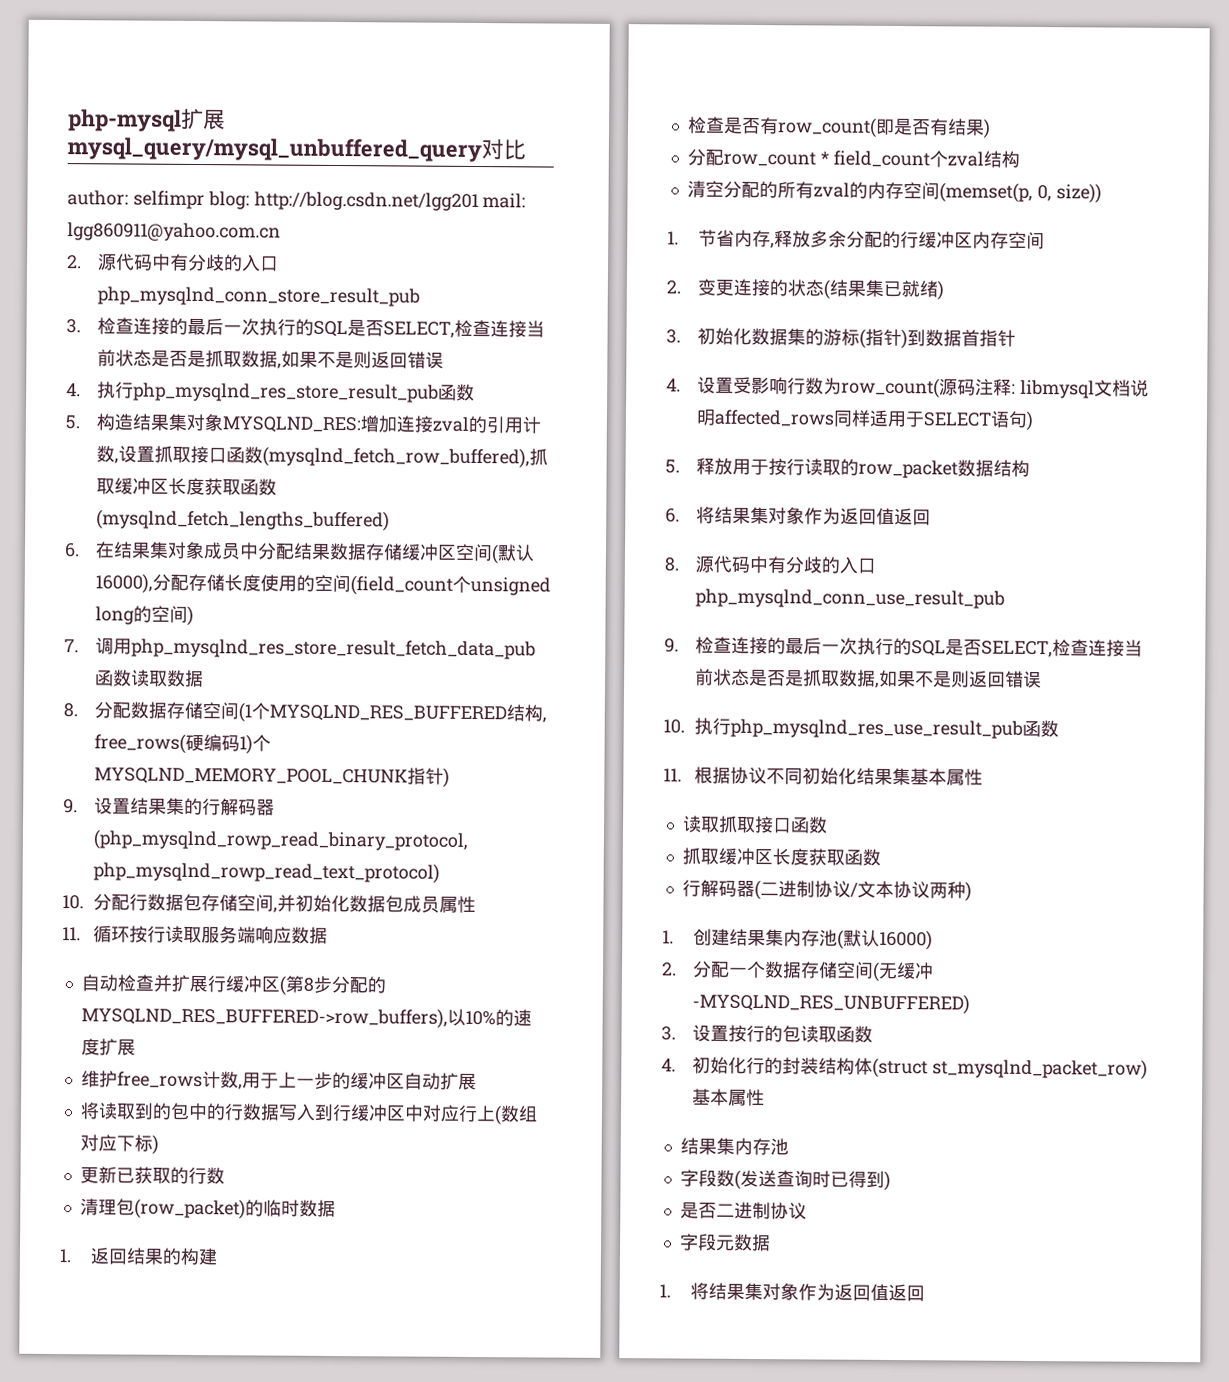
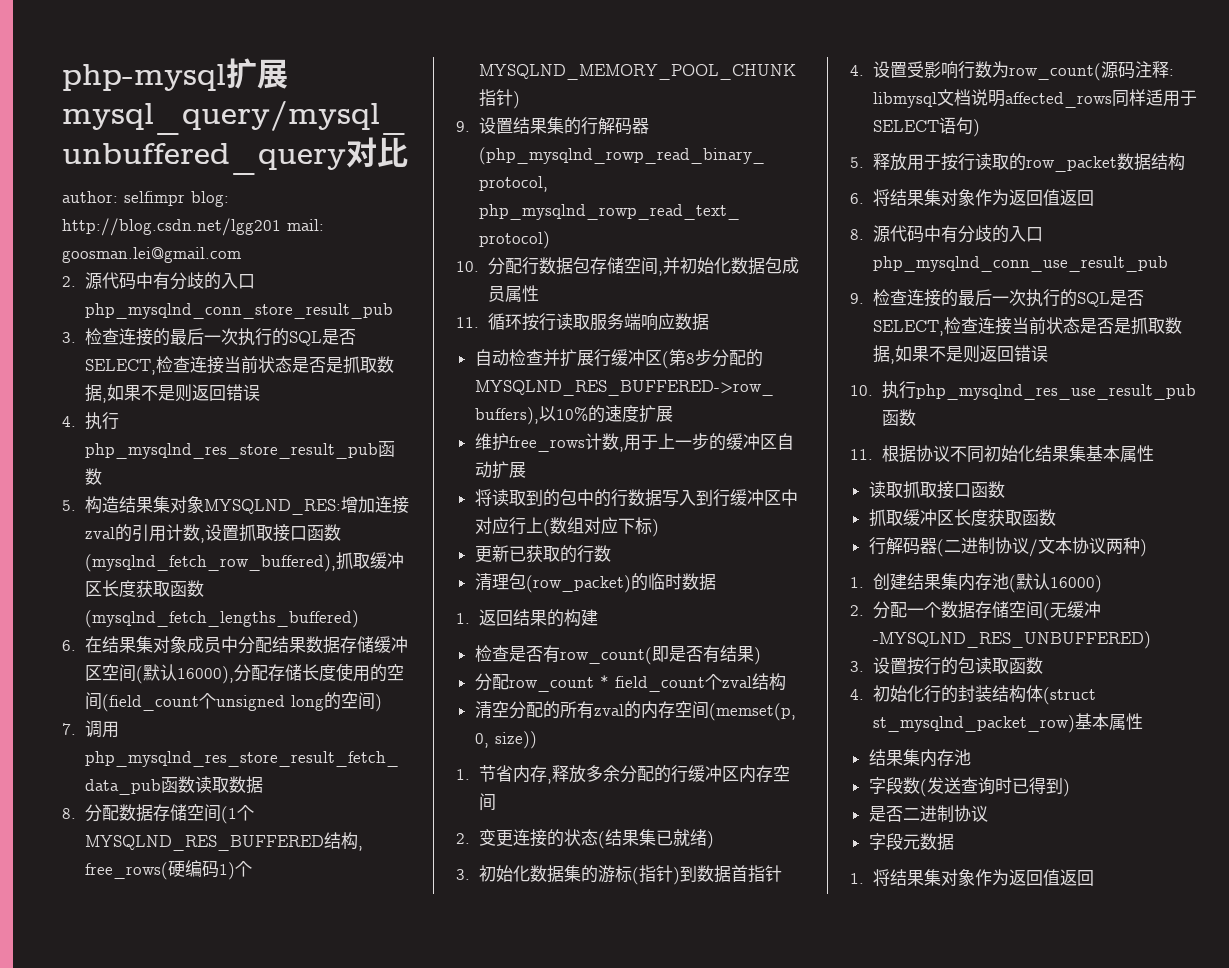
[67,222,281,242] lgg860911@yahoo.com.cn -> [62,247,241,263] goosman.lei@gmail.com

